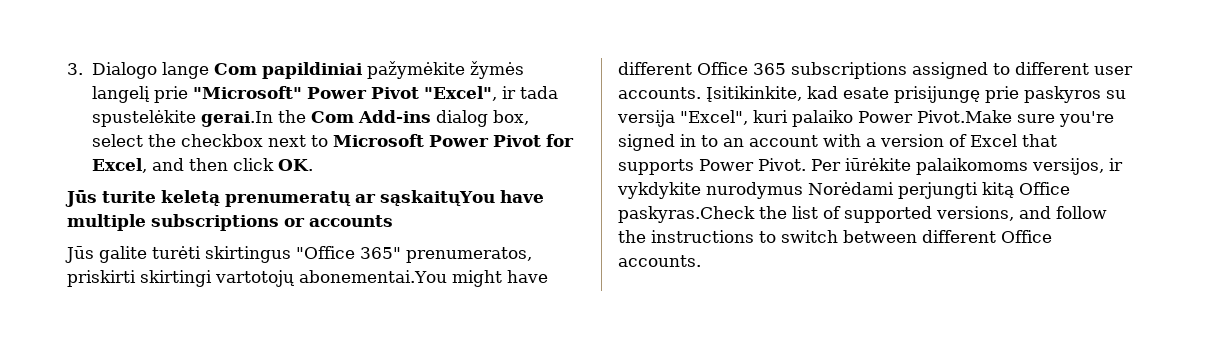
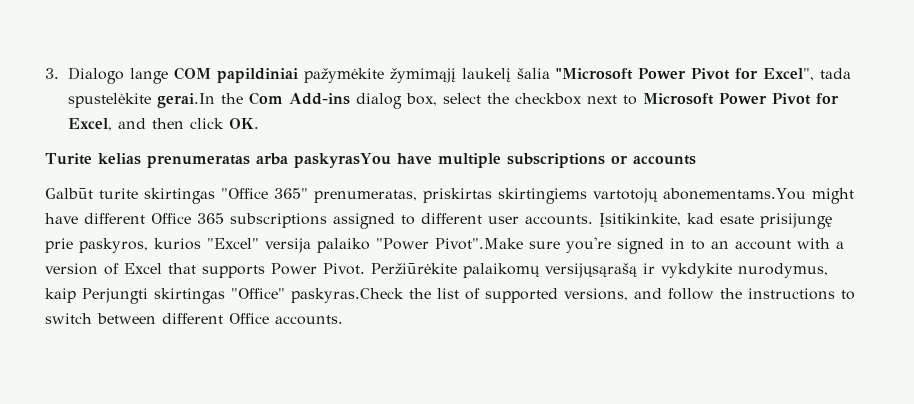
[214,63,258,75] Com -> [174,67,212,80] COM
[470,61,525,79] [92,86,517,103] žymės langelį prie "Microsoft" Power Pivot "Excel", ir -> [390,68,815,83] žymimąjį laukelį šalia "Microsoft Power Pivot for Excel",
[65,190,495,207] Jūs turite keletą prenumeratų ar sąskaitųYou -> [45,153,391,168] Turite kelias prenumeratas arba paskyrasYou
[65,246,532,263] [67,270,447,287] Jūs galite turėti skirtingus "Office 365" prenumeratos, priskirti skirtingi vartotojų abonementai.You -> [45,188,806,204] Galbūt turite skirtingas "Office 365" prenumeratas, priskirtas skirtingiems vartotojų abonementams.You
[1024,86,1126,103] [617,110,1012,127] paskyros su versija "Excel", kuri palaiko Power Pivot.Make -> [79,238,523,253] paskyros, kurios "Excel" versija palaiko "Power Pivot".Make
[811,158,1123,175] [617,182,1070,199] Per iūrėkite palaikomoms versijos, ir vykdykite nurodymus Norėdami perjungti kitą Office -> [371,263,828,278] [45,288,285,304] Peržiūrėkite palaikomų versijųsąrašą ir vykdykite nurodymus, kaip Perjungti skirtingas "Office"

